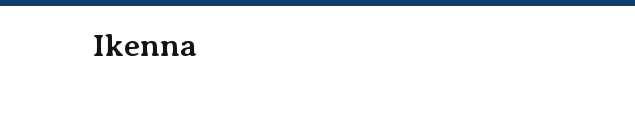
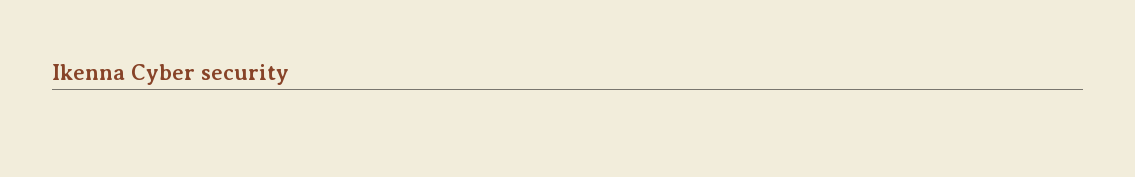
(197, 45) none -> [131,64,289,85] Cyber security

